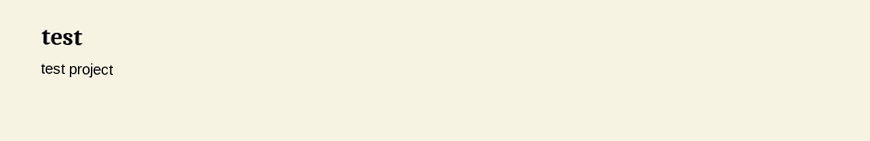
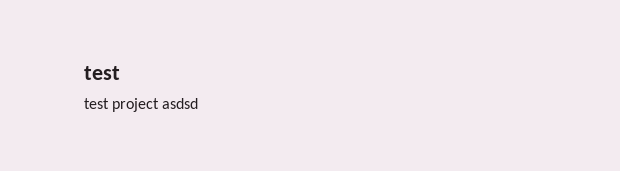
(116, 70) none -> [162,98,199,109] asdsd

